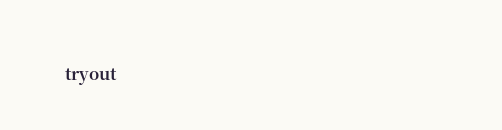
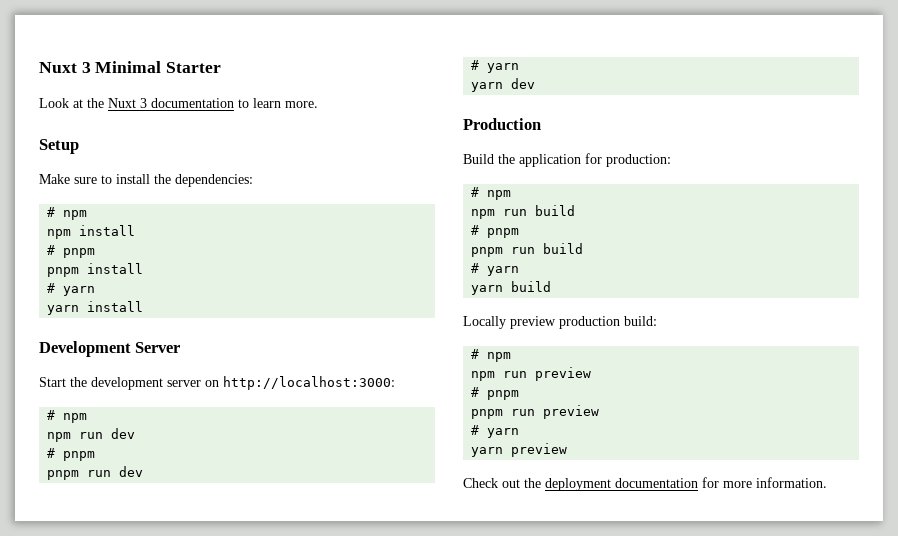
[65,68,117,85] tryout -> [39,61,222,73] [39,98,318,108] [39,139,79,154] [39,174,253,187] [47,207,88,220] [47,225,136,239] [47,245,96,258] [47,263,144,277] [47,283,96,296] [47,301,144,315] [39,341,181,357] [39,376,395,390] [47,410,88,423] [47,428,136,442] [47,448,96,461] [47,466,144,480] [471,60,520,73] [471,78,536,92] [463,118,541,130] [463,153,671,167] [471,187,512,200] [471,205,576,219] [471,225,520,238] [471,243,584,257] [471,263,520,276] [471,281,552,295] [463,316,657,329] [471,349,512,362] [471,367,592,381] [471,387,520,400] [471,405,600,419] [471,425,520,438] [471,443,568,457] [463,477,827,491] Nuxt 3 Minimal Starter // Look at the Nuxt 3 documentation to learn more. // Setup // Make sure to install the dependencies: // # npm // npm install // # pnpm // pnpm install // # yarn // yarn install // Development Server // Start the development server on http://localhost:3000: // # npm // npm run dev // # pnpm // pnpm run dev // # yarn // yarn dev // Production // Build the application for production: // # npm // npm run build // # pnpm // pnpm run build // # yarn // yarn build // Locally preview production build: // # npm // npm run preview // # pnpm // pnpm run preview // # yarn // yarn preview // Check out the deployment documentation for more information.

